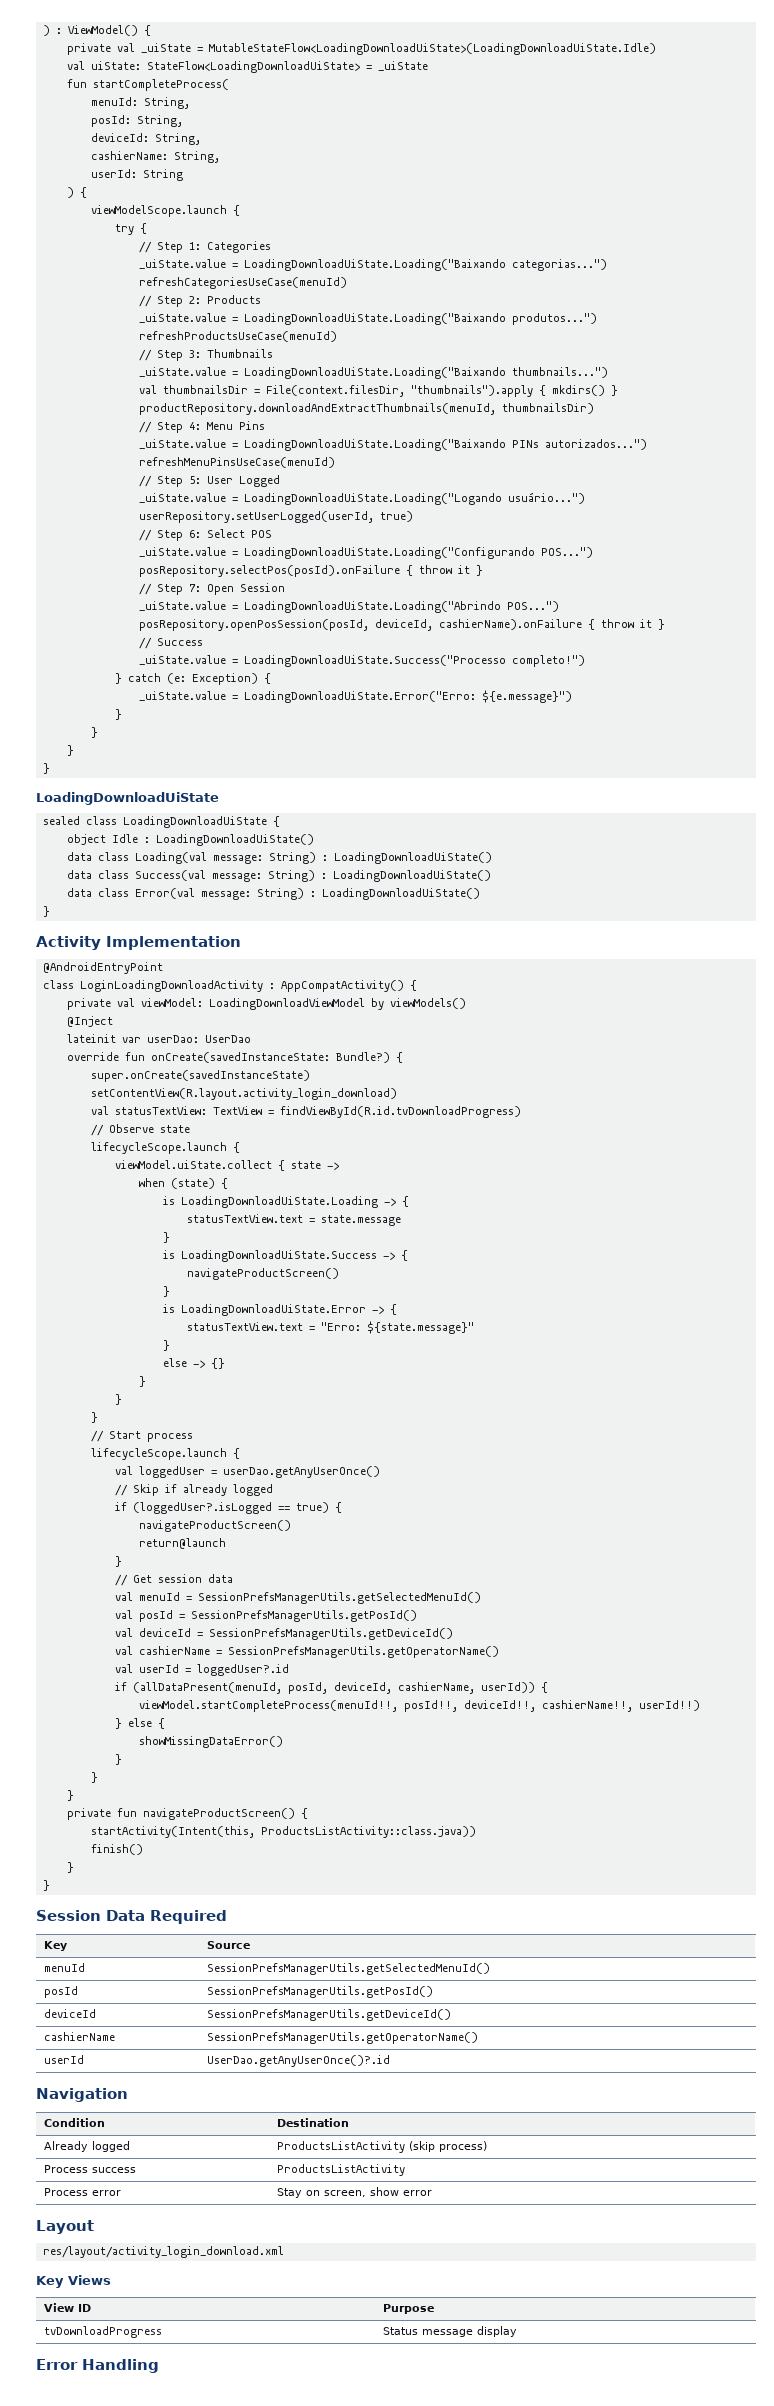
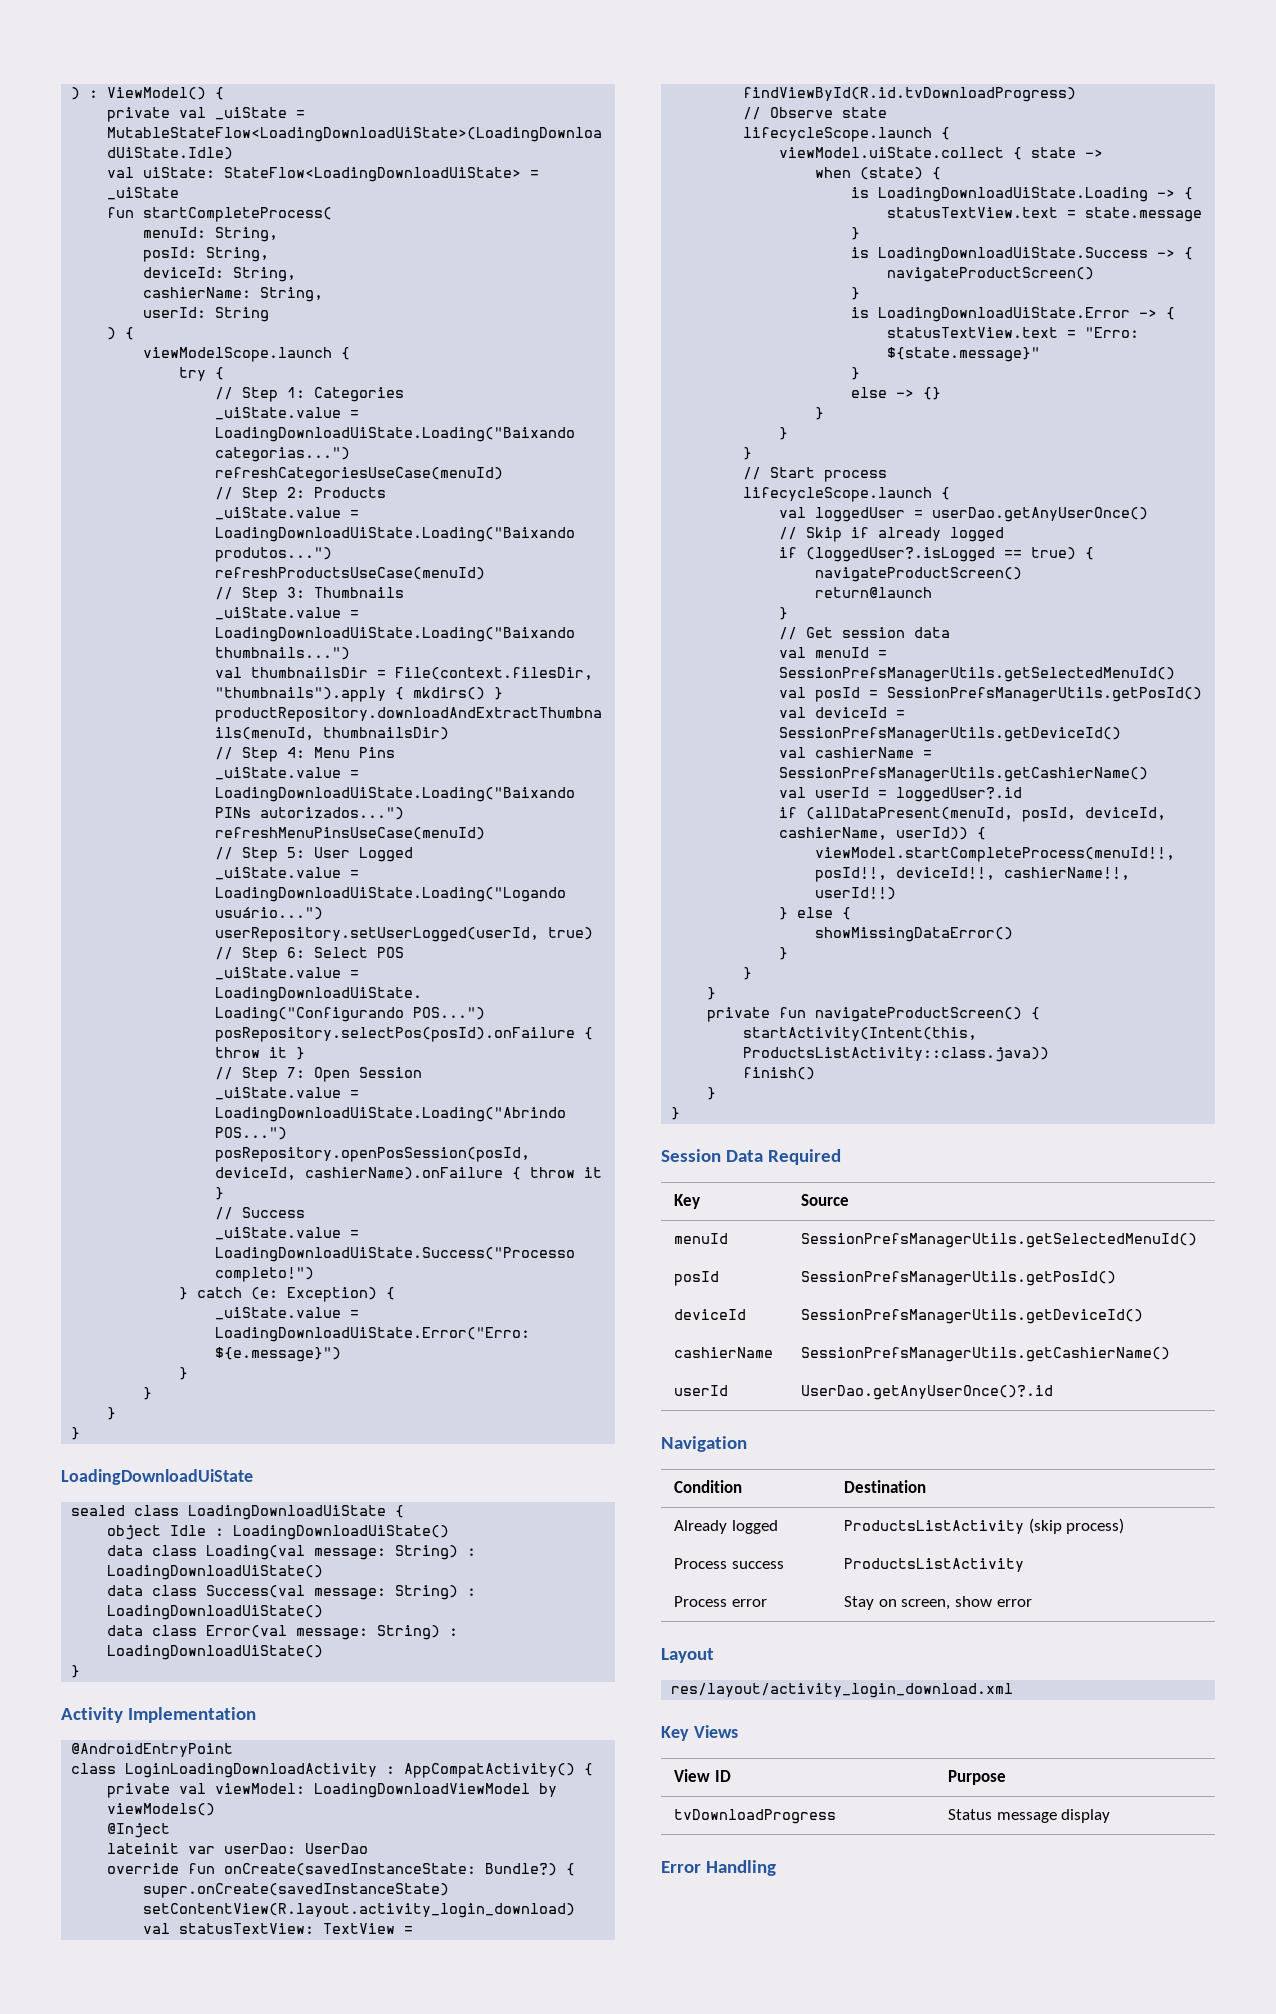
[227,1646,499,1658] SessionPrefsManagerUtils.getOperatorName() -> [779,767,1149,782] SessionPrefsManagerUtils.getCashierName()
[207,2032,479,2044] SessionPrefsManagerUtils.getOperatorName() -> [801,1347,1171,1362] SessionPrefsManagerUtils.getCashierName()

